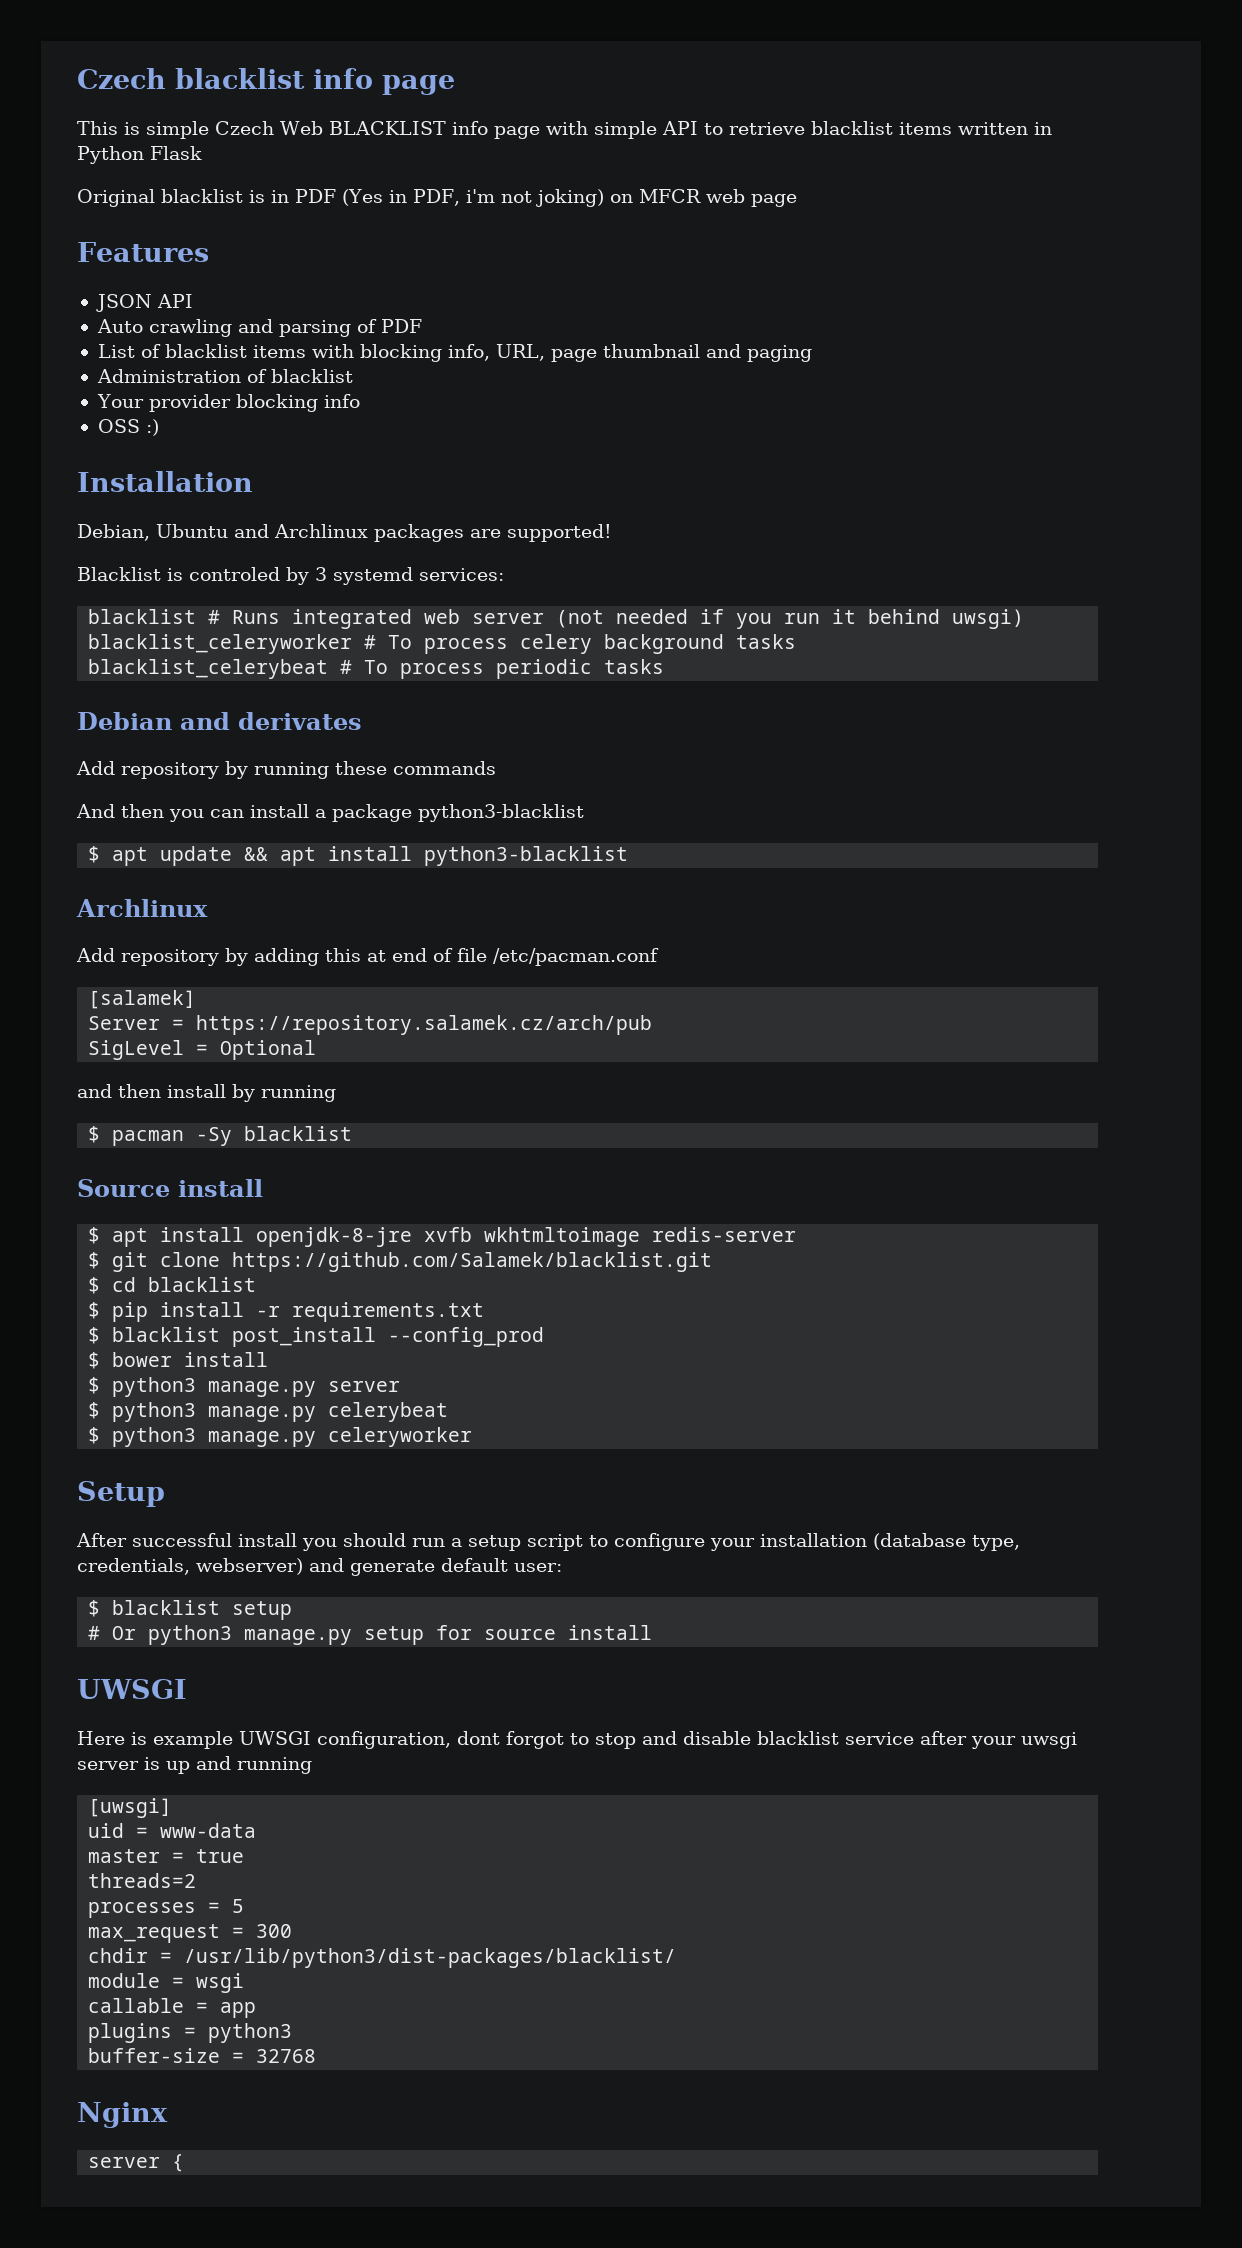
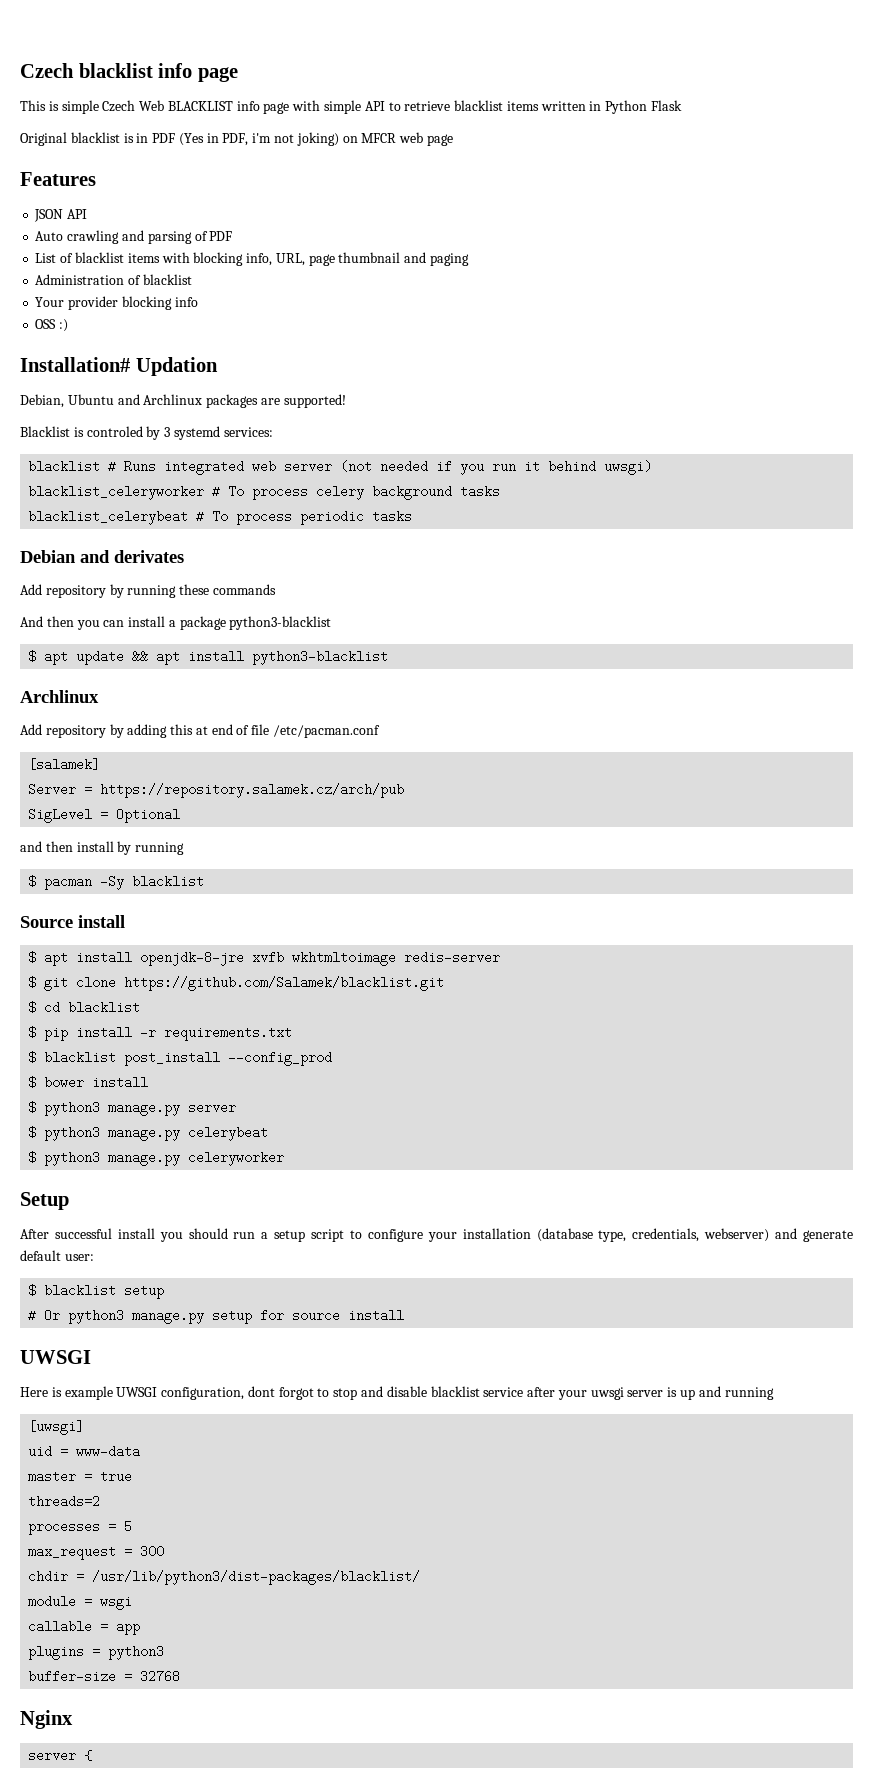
[77,471,253,492] Installation -> [20,357,218,376] Installation# Updation

